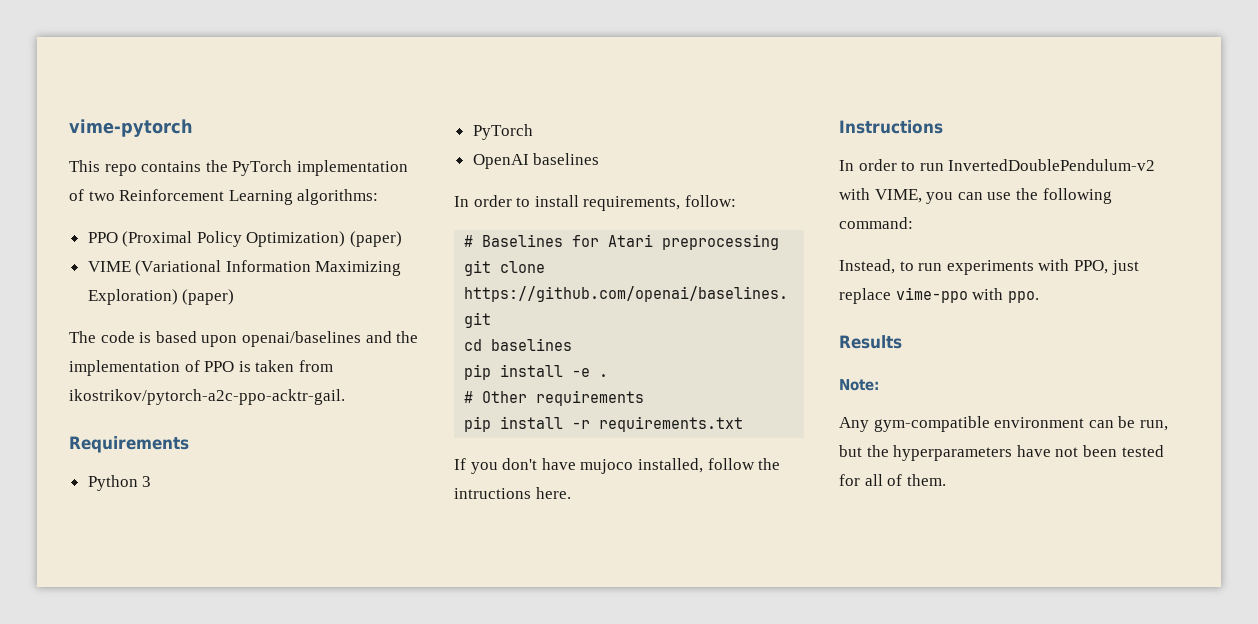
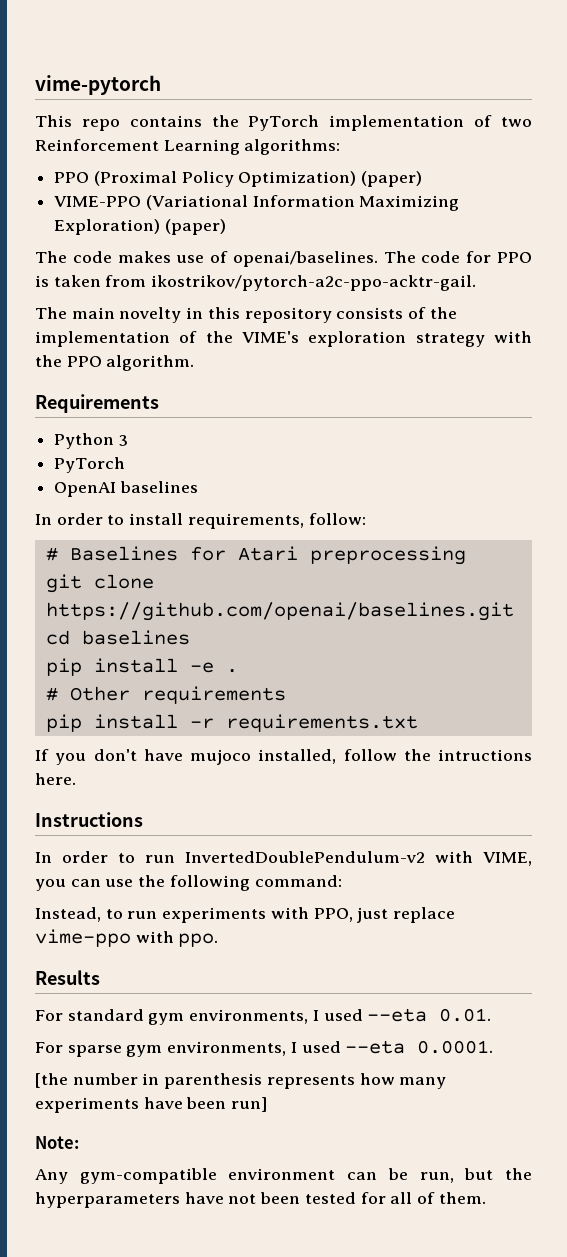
[87,261,131,272] VIME -> [54,196,142,207] VIME-PPO
[139,331,419,347] [69,360,200,376] is based upon openai/baselines and the implementation of -> [117,251,492,267] makes use of openai/baselines. The code for
(345, 397) none -> [35,307,457,323] [35,331,532,347] [35,355,195,371] // The main novelty in this repository consists of the implementation of the VIME's exploration strategy with the PPO algorithm.
(902, 342) none -> [35,1008,492,1025] [35,1040,494,1057] [35,1073,447,1089] [35,1097,268,1113] // For standard gym environments, I used --eta 0.01. // For sparse gym environments, I used --eta 0.0001. // [the number in parenthesis represents how many experiments have been run]

